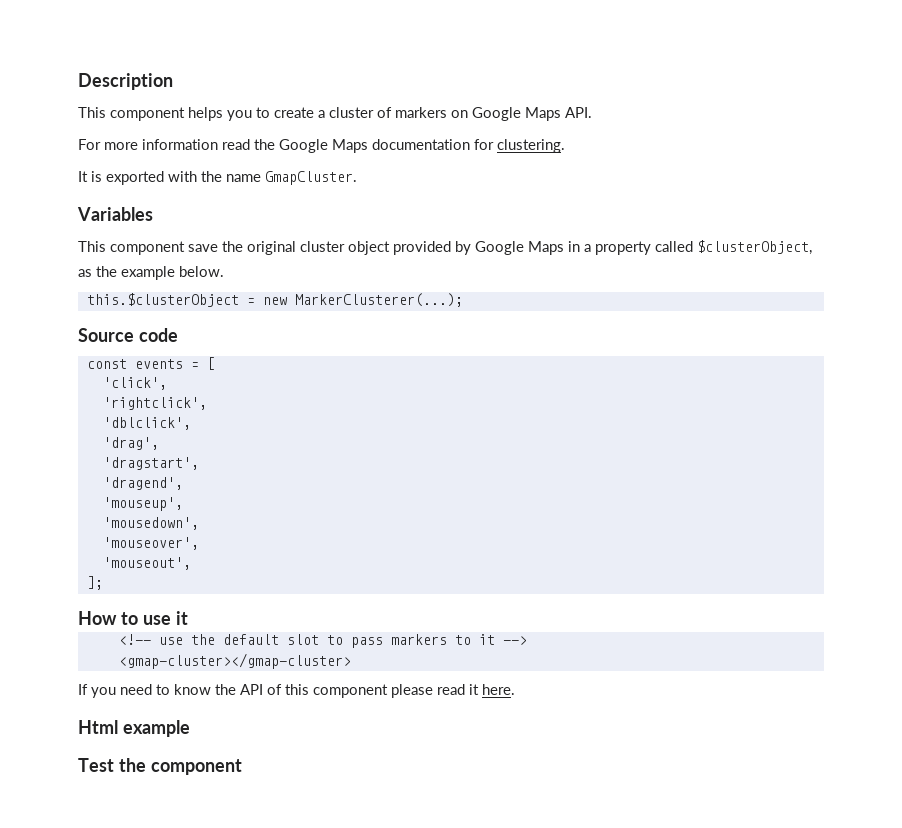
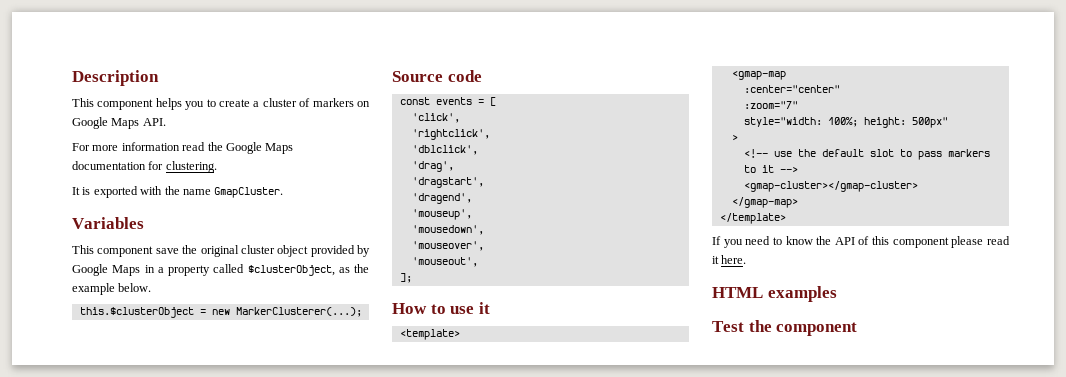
(188, 618) none -> [399,329,460,340] [731,70,786,80] [743,85,840,93] [743,101,798,109] [743,117,948,128] [731,134,738,141] // <template> // <gmap-map // :center="center" // :zoom="7" // style="width: 100%; height: 500px" // >
(351, 661) none -> [731,197,798,208] [719,213,786,224] // </gmap-map> // </template>
[78,720,190,737] Html example -> [712,286,837,302] HTML examples

